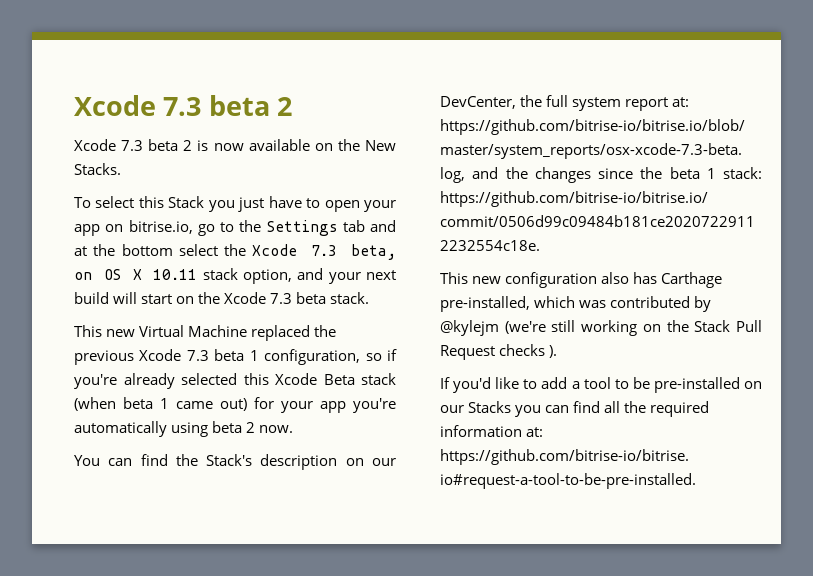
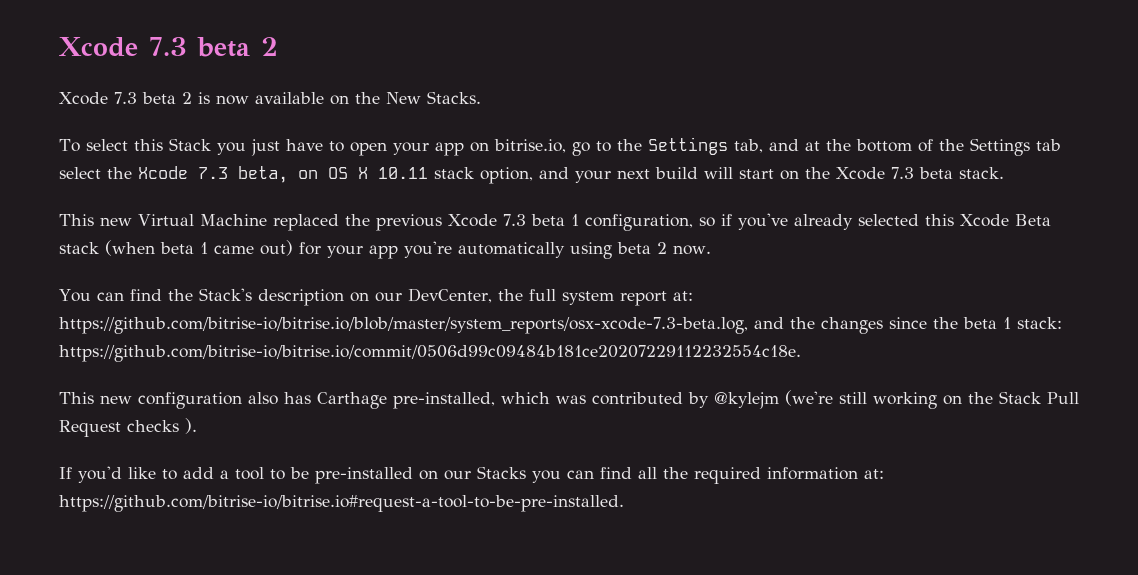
[342,220,365,232] tab -> [733,139,763,153] tab,
(173, 250) none -> [917,138,1061,156] of the Settings tab
[74,374,117,389] you're -> [737,213,788,230] you've

